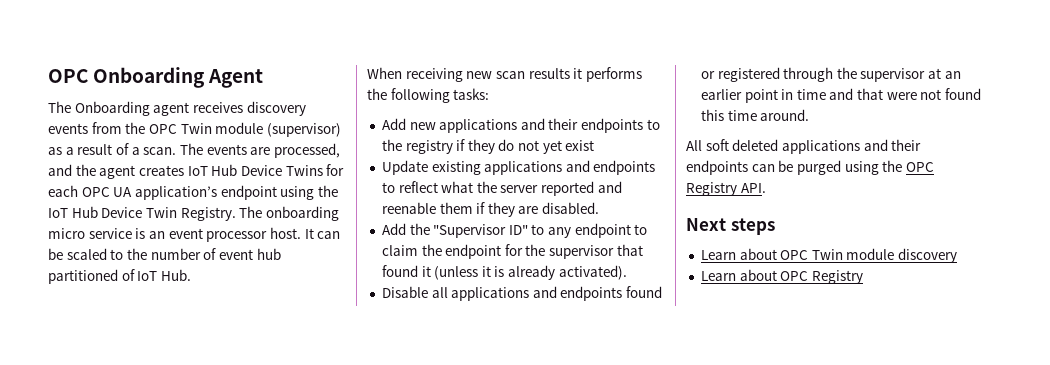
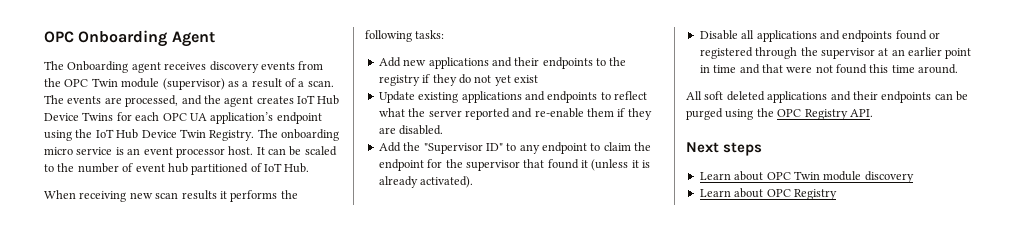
[381,202,436,214] reenable -> [534,108,584,118] re-enable

